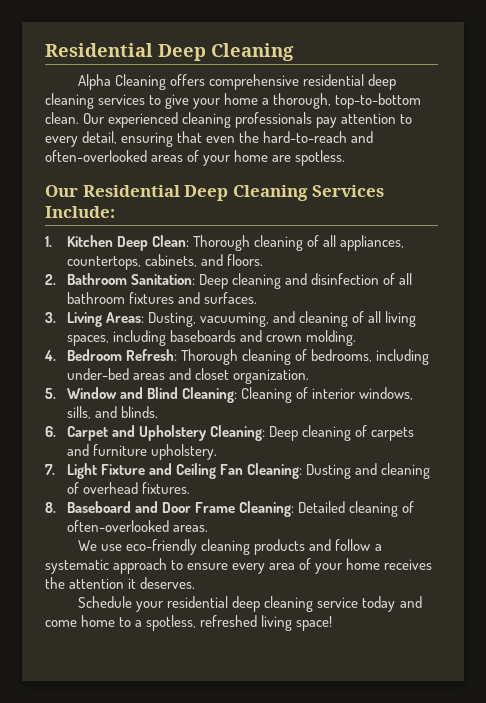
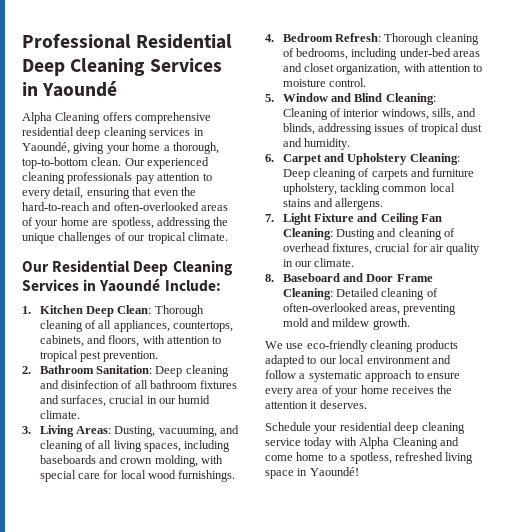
[45,43,294,61] Residential Deep Cleaning -> [22,33,233,49] [22,58,222,76] [22,81,118,97] Professional Residential Deep Cleaning Services in Yaoundé
[149,94,190,109] to give -> [193,128,204,136] [22,142,105,154] in Yaoundé, giving
[295,150,346,166] spotless. -> [111,217,229,229] [22,232,228,244] spotless, addressing the unique challenges of our tropical climate.
(385, 191) none -> [83,279,161,292] in Yaoundé
[227,254,264,266] floors. -> [108,335,222,347] [39,350,159,362] floors, with attention to tropical pest prevention.
[204,292,258,304] surfaces. -> [60,395,211,407] [39,410,80,419] surfaces, crucial in our humid climate.
[306,330,357,346] molding. -> [154,455,224,467] [39,470,236,482] molding, with special care for local wood furnishings.
[233,369,310,384] organization. -> [336,63,483,75] [282,78,366,87] organization, with attention to moisture control.
[120,406,158,418] blinds. -> [282,123,483,135] [282,138,350,150] blinds, addressing issues of tropical dust and humidity.
[150,444,217,460] upholstery. -> [282,183,455,195] [282,198,384,210] upholstery, tackling common local stains and allergens.
[141,482,190,494] fixtures. -> [331,243,481,255] [282,258,355,267] fixtures, crucial for air quality in our climate.
[172,525,208,532] areas. -> [369,304,457,315] [282,318,410,330] areas, preventing mold and mildew growth.
(306, 547) none -> [265,355,430,367] adapted to our local environment
(396, 604) none -> [334,437,438,449] with Alpha Cleaning
[296,616,333,631] space! -> [265,467,359,479] space in Yaoundé!

